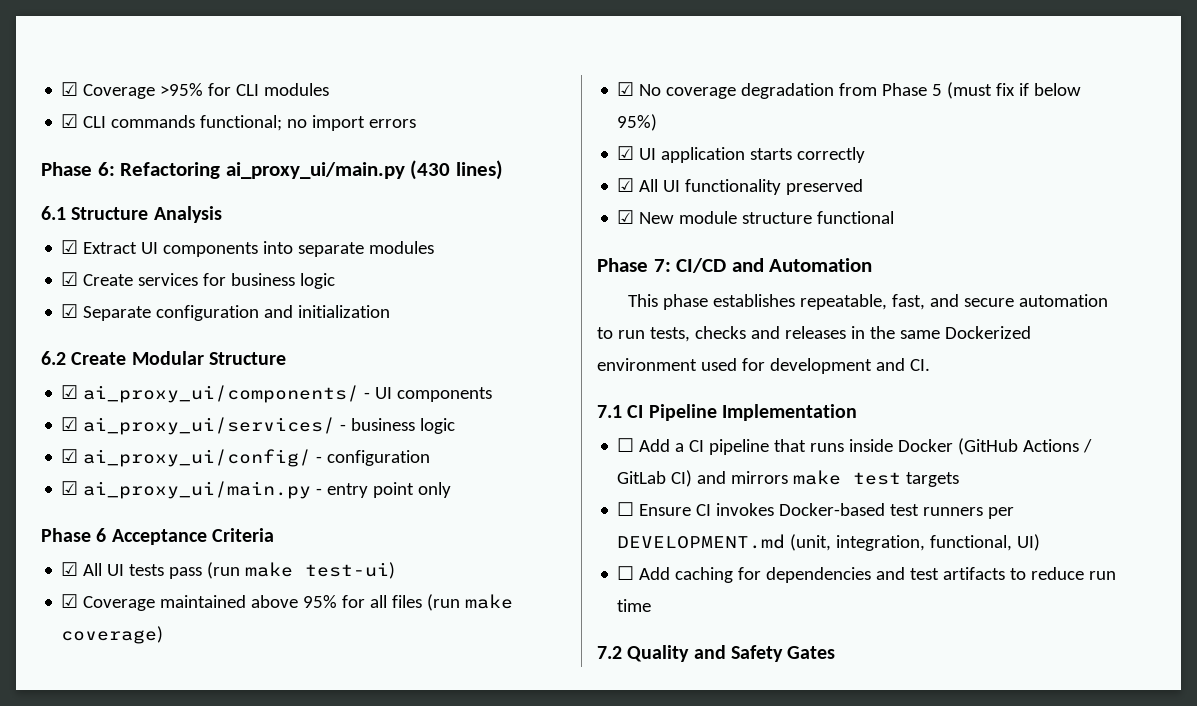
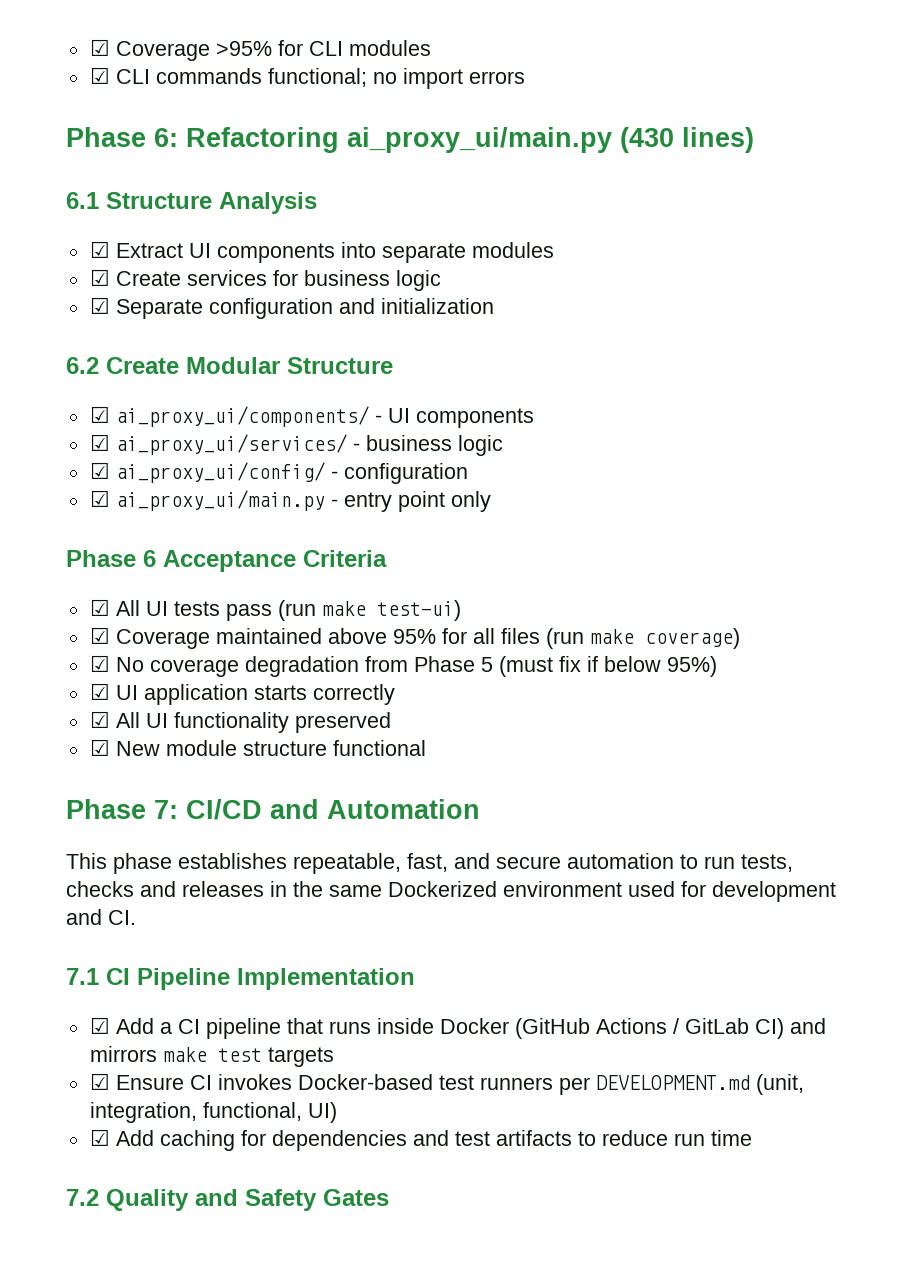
[617,438,635,452] ☐ -> [89,1017,110,1034] ☑
[617,502,635,516] ☐ -> [89,1073,110,1090] ☑
[617,566,635,580] ☐ -> [89,1129,110,1146] ☑

